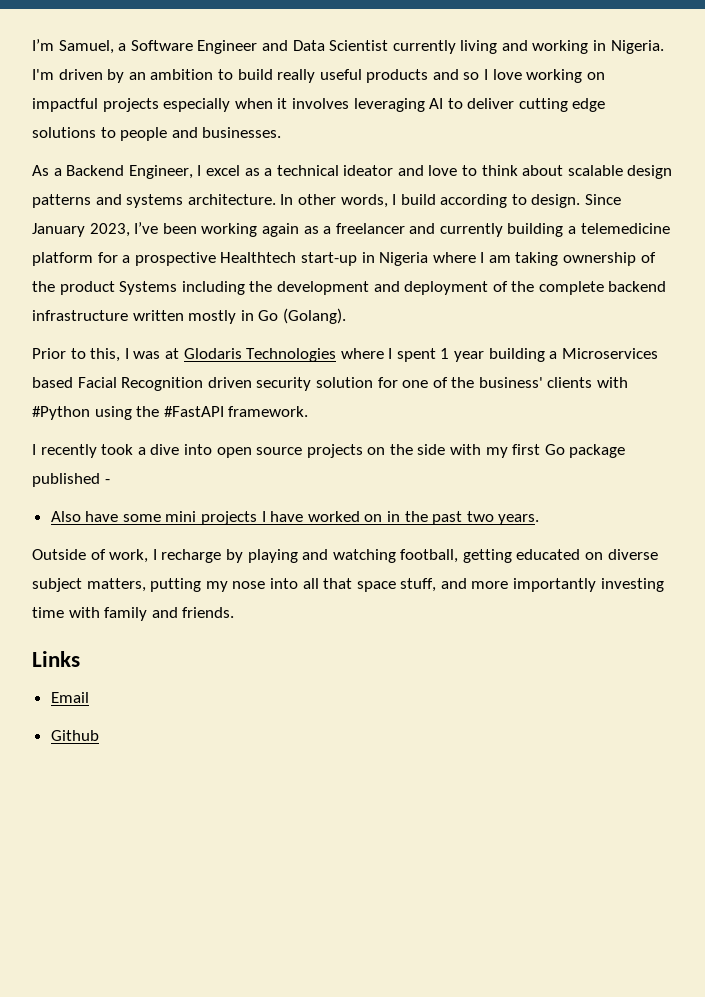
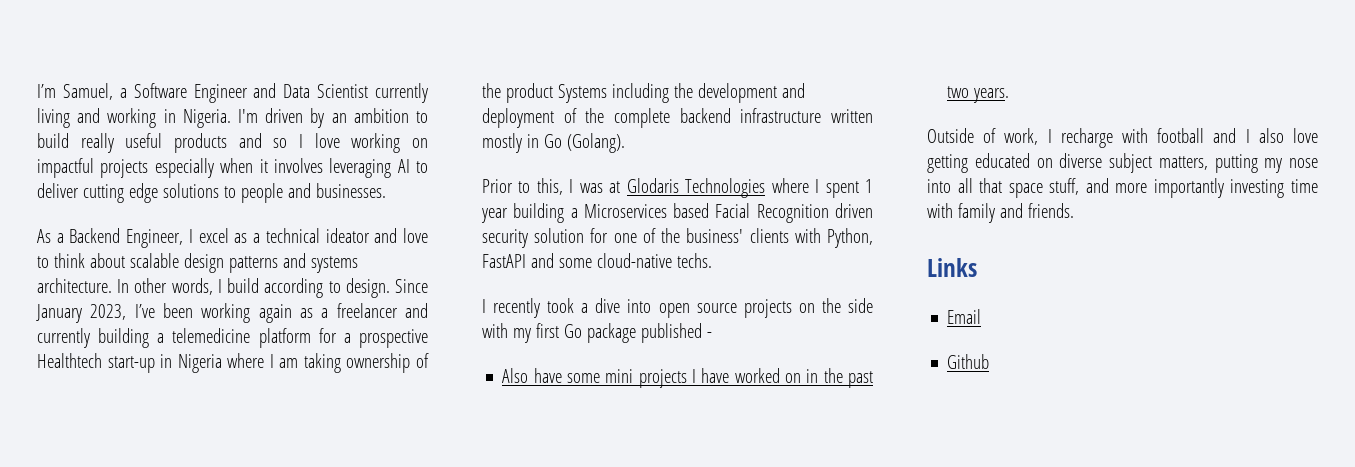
[32,406,309,420] #Python using the #FastAPI framework. -> [827,228,873,248] [482,253,712,268] Python, FastAPI and some cloud-native techs.
[225,549,459,563] by playing and watching football, -> [1122,128,1318,143] with football and I also love

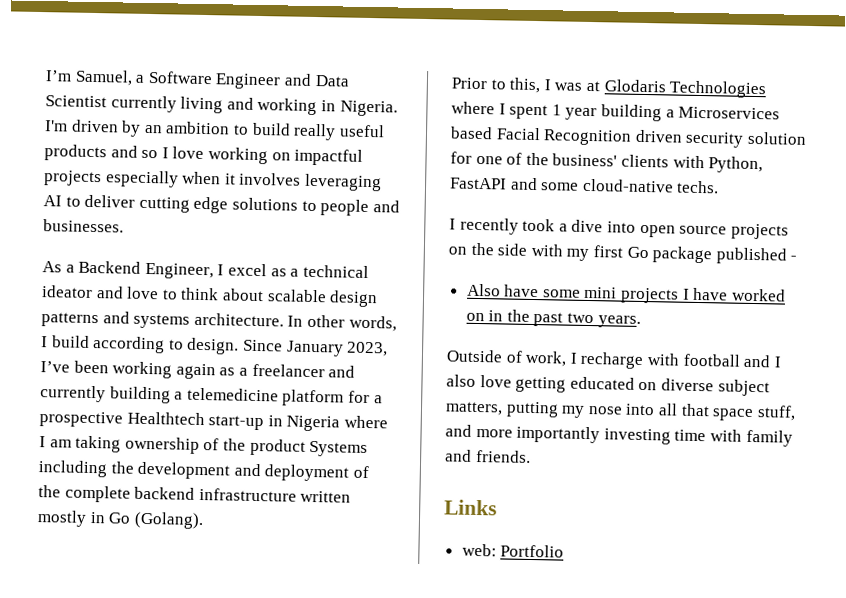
[947,309,982,324] [947,354,990,369] Email // Github -> [461,543,565,558] web: Portfolio

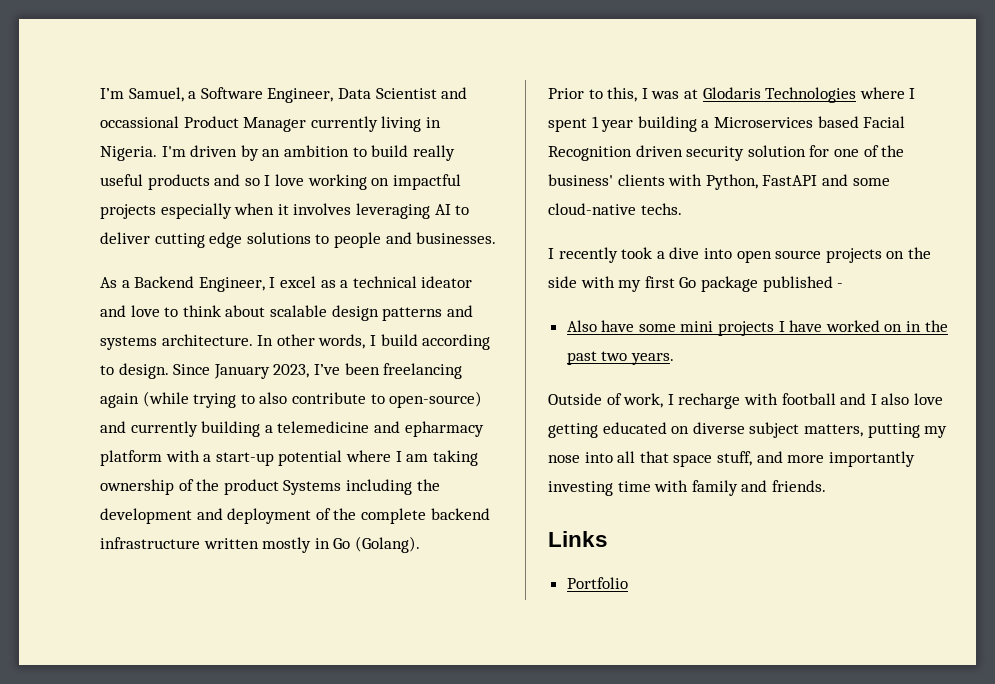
[215,73,350,90] [45,95,318,116] Engineer and Data Scientist currently living and working -> [267,87,468,103] [100,116,422,132] Engineer, Data Scientist and occassional Product Manager currently living
[112,361,325,380] working again as a freelancer -> [383,363,463,379] [100,391,483,408] freelancing again (while trying to also contribute to open-source)
[282,389,383,407] [39,411,341,432] platform for a prospective Healthtech start-up in Nigeria -> [373,421,484,437] [100,450,343,466] and epharmacy platform with a start-up potential
[461,543,497,557] web: -> (608, 539) none

